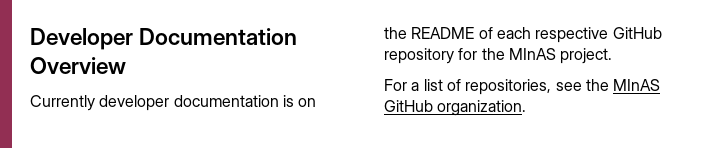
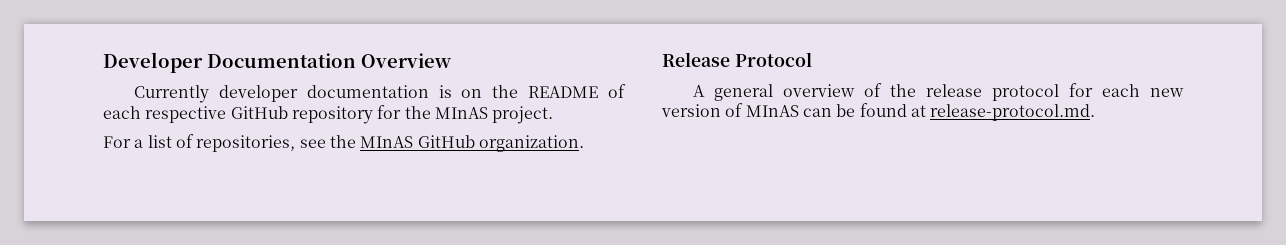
(527, 108) none -> [662,52,812,67] [692,83,1184,101] [661,103,1096,121] // Release Protocol // A general overview of the release protocol for each new version of MInAS can be found at release-protocol.md.

